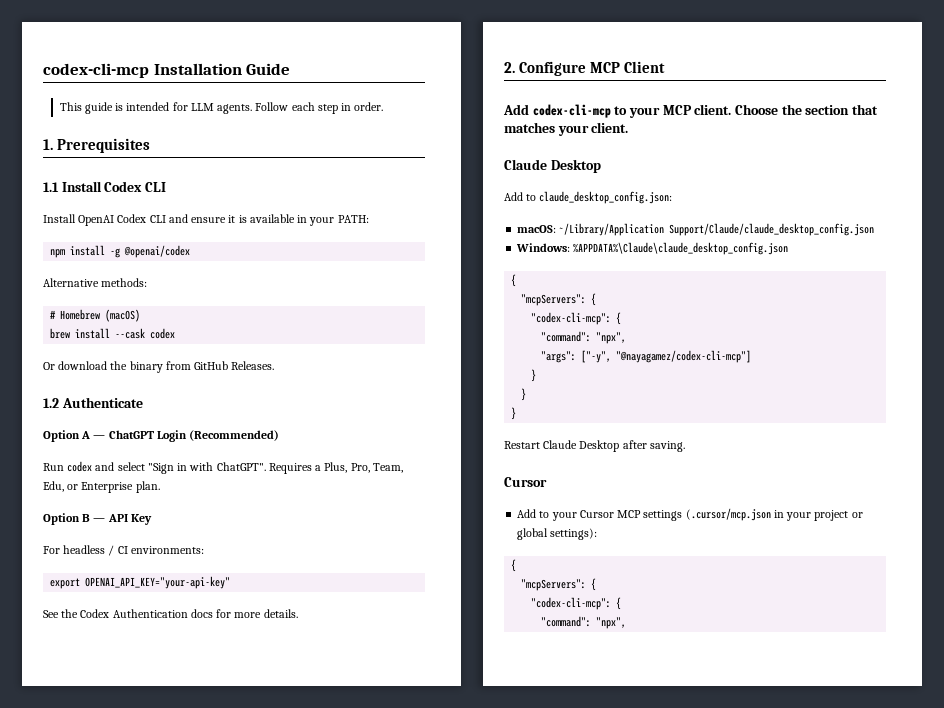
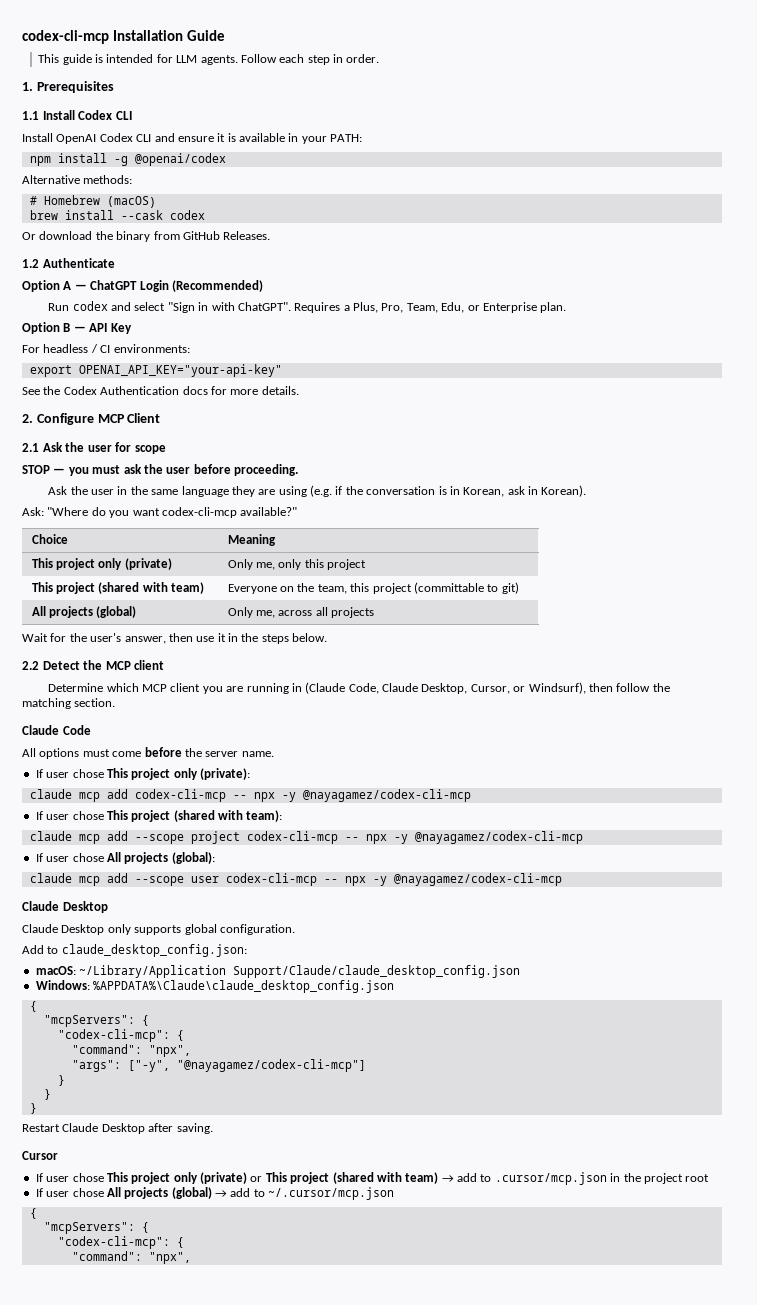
[503,104,878,118] [504,122,629,136] [504,159,601,173] Add codex-cli-mcp to your MCP client. Choose the section that matches your client. // Claude Desktop -> [22,442,166,454] [22,464,298,476] [48,485,587,497] [22,507,298,518] [31,534,68,544] [227,534,276,546] [31,558,172,570] [227,559,367,570] [31,582,205,594] [227,582,519,594] [31,606,137,618] [227,607,375,618] [22,633,328,644] [22,660,165,670] [48,682,670,694] [22,698,116,709] [22,725,91,735] [22,747,274,759] [35,768,250,780] [29,789,471,802] [35,810,283,822] [29,831,583,844] [35,852,215,864] [29,873,562,886] [22,901,108,913] [22,924,295,935] 2.1 Ask the user for scope // STOP — you must ask the user before proceeding. // Ask the user in the same language they are using (e.g. if the conversation is in Korean, ask in Korean). // Ask: "Where do you want codex-cli-mcp available?" // Choice | Meaning // This project only (private) | Only me, only this project // This project (shared with team) | Everyone on the team, this project (committable to git) // All projects (global) | Only me, across all projects // Wait for the user's answer, then use it in the steps below. // 2.2 Detect the MCP client // Determine which MCP client you are running in (Claude Code, Claude Desktop, Cursor, or Windsurf), then follow the matching section. // Claude Code // All options must come before the server name. // If user chose This project only (private): // claude mcp add codex-cli-mcp -- npx -y @nayagamez/codex-cli-mcp // If user chose This project (shared with team): // claude mcp add --scope project codex-cli-mcp -- npx -y @nayagamez/codex-cli-mcp // If user chose All projects (global): // claude mcp add --scope user codex-cli-mcp -- npx -y @nayagamez/codex-cli-mcp // Claude Desktop // Claude Desktop only supports global configuration.
[517,508,863,521] [517,528,598,540] Add to your Cursor MCP settings (.cursor/mcp.json in your project or global settings): -> [35,1172,710,1185] [35,1187,395,1200] If user chose This project only (private) or This project (shared with team) → add to .cursor/mcp.json in the project root // If user chose All projects (global) → add to ~/.cursor/mcp.json

